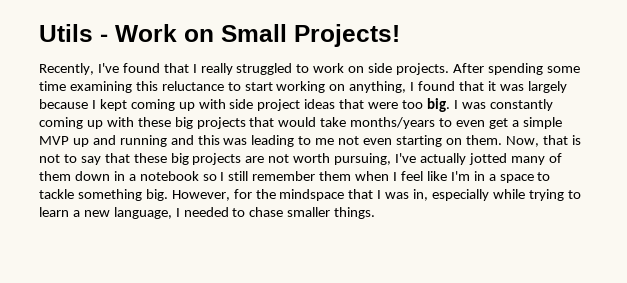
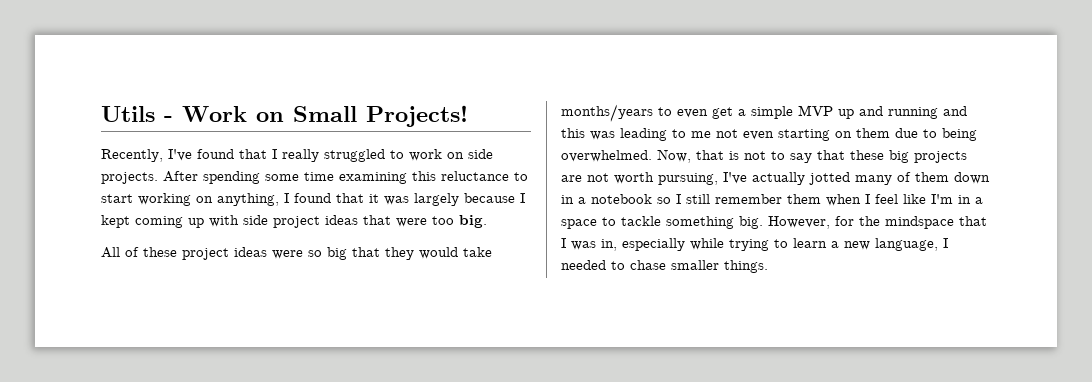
[453,99,553,111] [39,117,275,129] I was constantly coming up with these big projects that -> [101,247,414,260] // All of these project ideas were so big that they
[465,135,502,145] them. -> [856,128,977,141] [561,150,652,162] them due to being overwhelmed.

